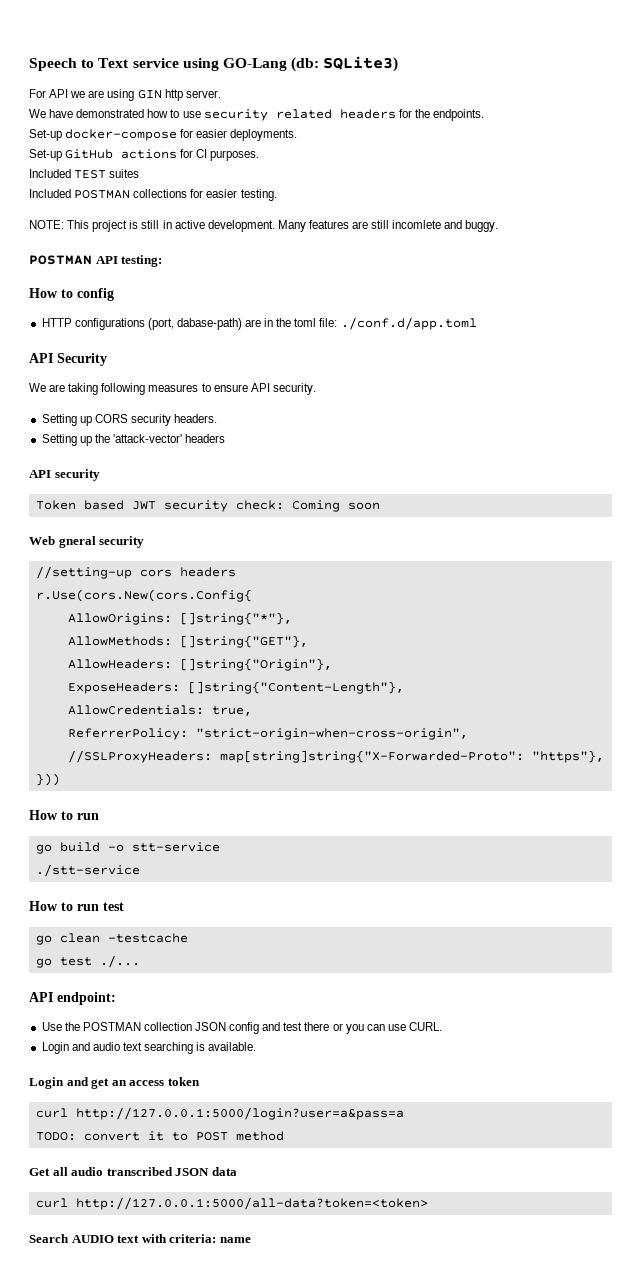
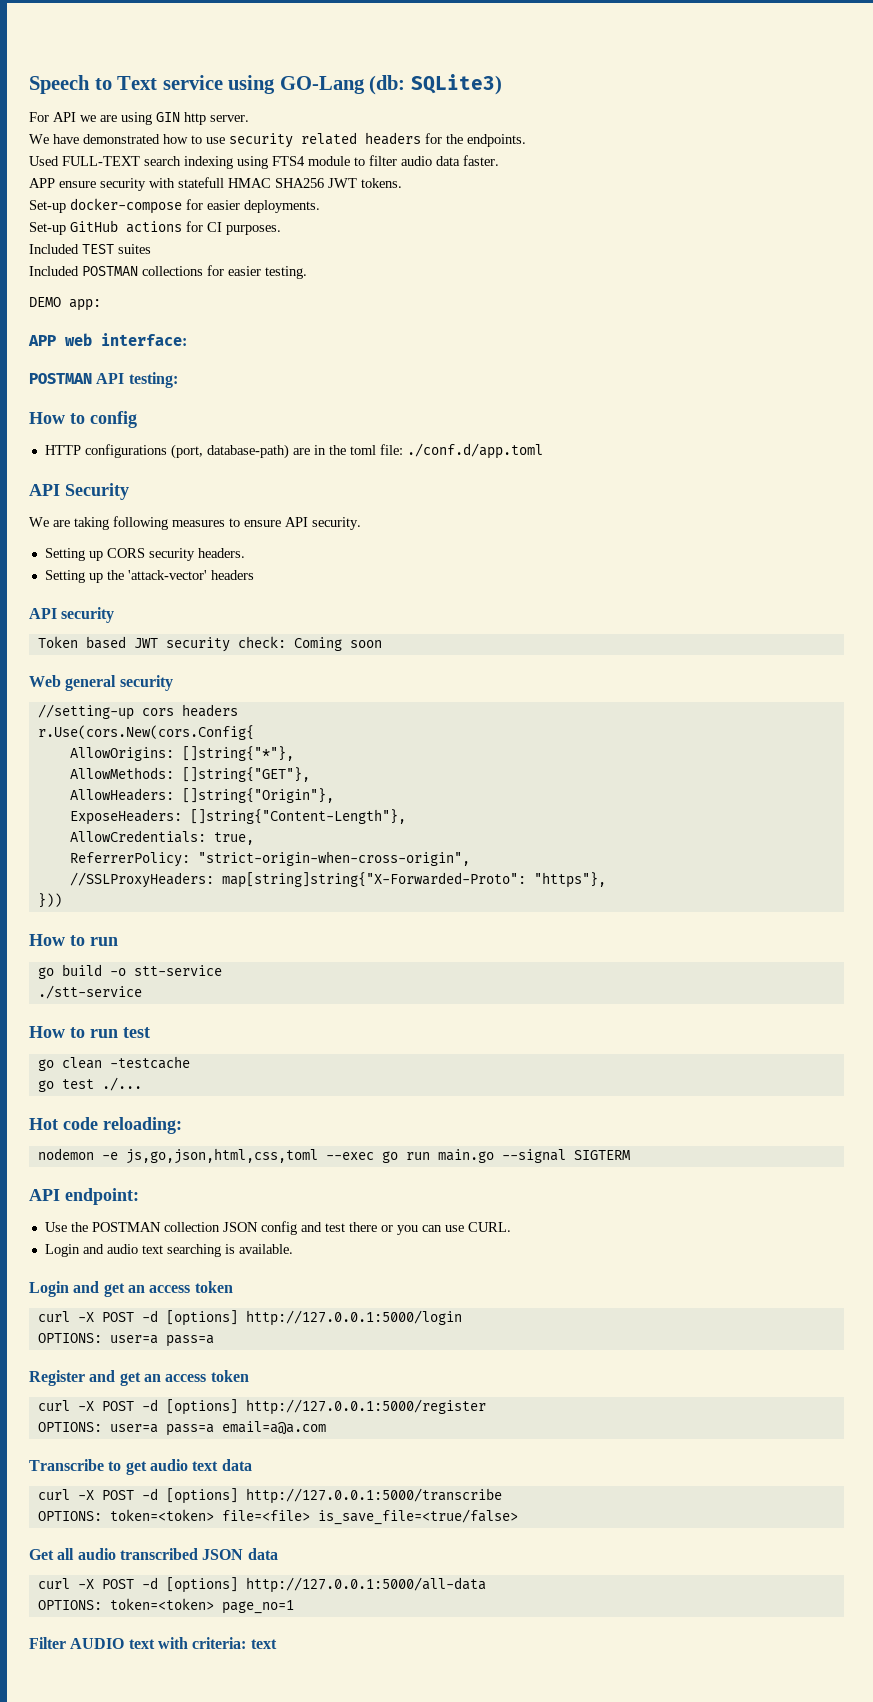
(484, 115) none -> [29,155,499,169] [29,177,402,191] // Used FULL-TEXT search indexing using FTS4 module to filter audio data faster. // APP ensure security with statefull HMAC SHA256 JWT tokens.
[29,220,499,232] NOTE: This project is still in active development. Many features are still incomlete and buggy. -> [29,297,101,311] [28,333,187,346] DEMO app: // APP web interface:
[176,318,242,330] dabase-path) -> [206,444,289,459] database-path)
[58,536,96,548] gneral -> [65,675,117,691] general
(140, 961) none -> [29,1117,182,1134] [37,1148,630,1164] // Hot code reloading: // nodemon -e js,go,json,html,css,toml --exec go run main.go --signal SIGTERM
[75,1107,404,1120] [35,1131,284,1141] http://127.0.0.1:5000/login?user=a&pass=a // TODO: convert it to POST method -> [77,1310,462,1326] [37,1333,214,1347] [29,1370,249,1386] [37,1399,486,1415] [37,1421,326,1436] [29,1459,252,1475] [37,1488,502,1504] [37,1509,518,1525] -X POST -d [options] http://127.0.0.1:5000/login // OPTIONS: user=a pass=a // Register and get an access token // curl -X POST -d [options] http://127.0.0.1:5000/register // OPTIONS: user=a pass=a email=a@a.com // Transcribe to get audio text data // curl -X POST -d [options] http://127.0.0.1:5000/transcribe // OPTIONS: token=<token> file=<file> is_save_file=<true/false>
[75,1197,428,1210] [29,1234,69,1243] http://127.0.0.1:5000/all-data?token=<token> // Search -> [77,1577,486,1593] [37,1598,294,1614] [29,1637,66,1649] -X POST -d [options] http://127.0.0.1:5000/all-data // OPTIONS: token=<token> page_no=1 // Filter
[219,1237,251,1243] name -> [250,1639,277,1649] text

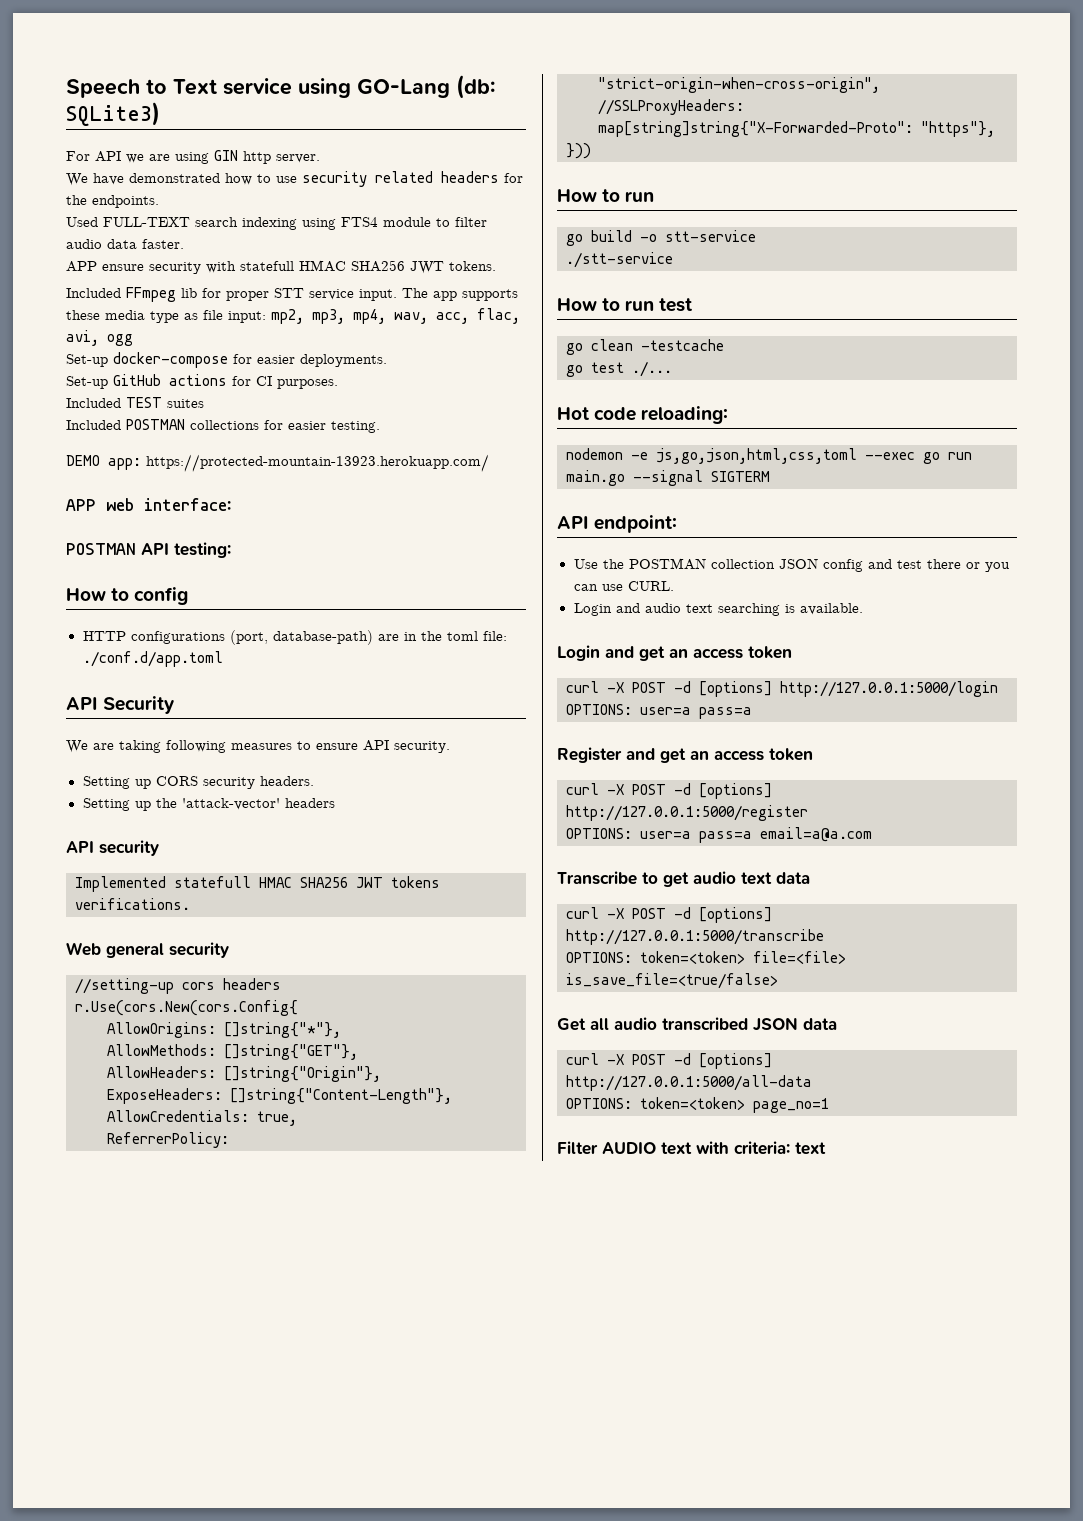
(402, 183) none -> [66,287,518,302] [66,308,520,324] [66,330,133,346] // Included FFmpeg lib for proper STT service input. The app supports these media type as file input: mp2, mp3, mp4, wav, acc, flac, avi, ogg
(101, 305) none -> [146,454,489,472] https://protected-mountain-13923.herokuapp.com/
[37,636,382,652] Token based JWT security check: Coming soon -> [75,876,440,892] [75,898,190,910] Implemented statefull HMAC SHA256 JWT tokens verifications.

